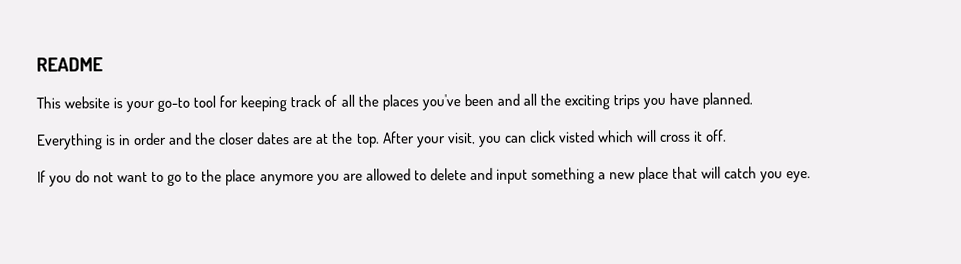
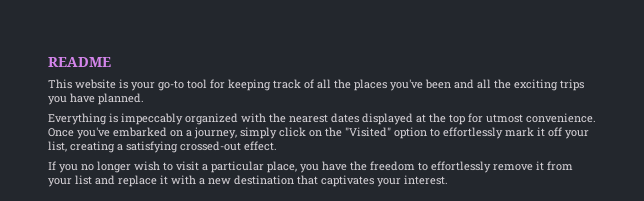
[119,129,728,148] [37,166,812,187] in order and the closer dates are at the top. After your visit, you can click visted which will cross it off. // If you do not want to go to the place anymore you are allowed to delete and input something a new place that will catch you eye. -> [121,113,596,125] [48,127,589,139] [48,141,277,153] [48,161,573,173] [48,175,448,187] impeccably organized with the nearest dates displayed at the top for utmost convenience. Once you've embarked on a journey, simply click on the "Visited" option to effortlessly mark it off your list, creating a satisfying crossed-out effect. // If you no longer wish to visit a particular place, you have the freedom to effortlessly remove it from your list and replace it with a new destination that captivates your interest.

